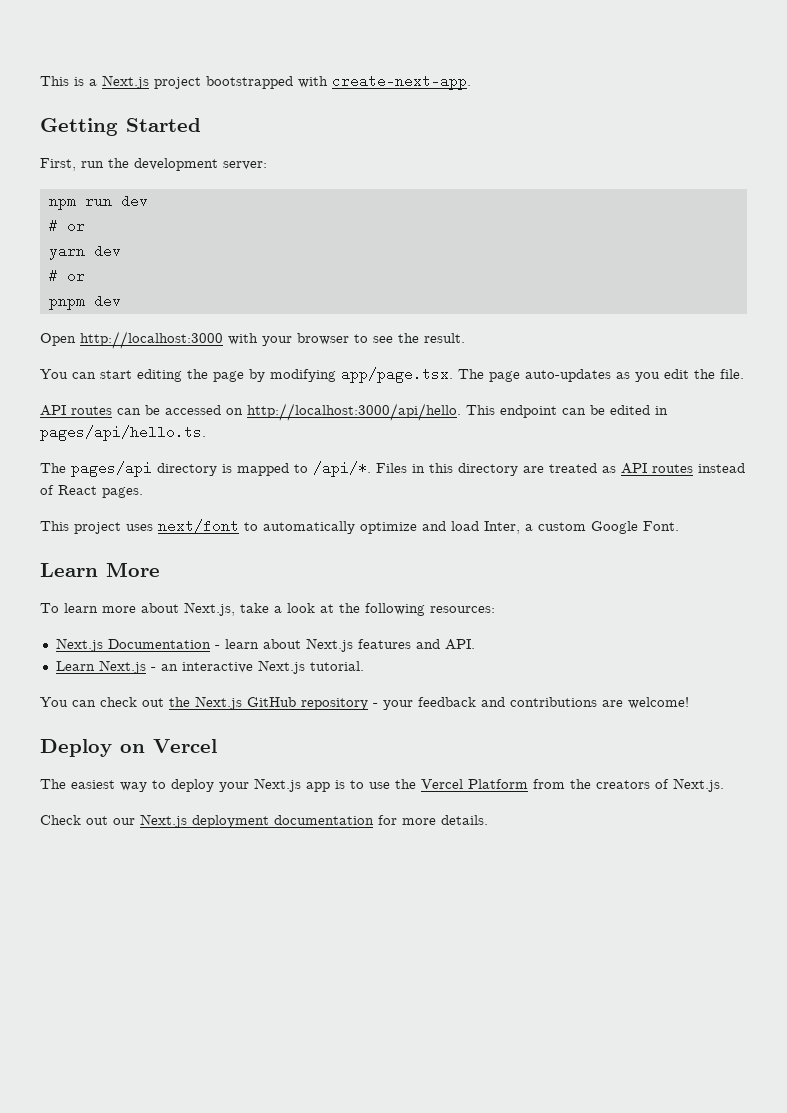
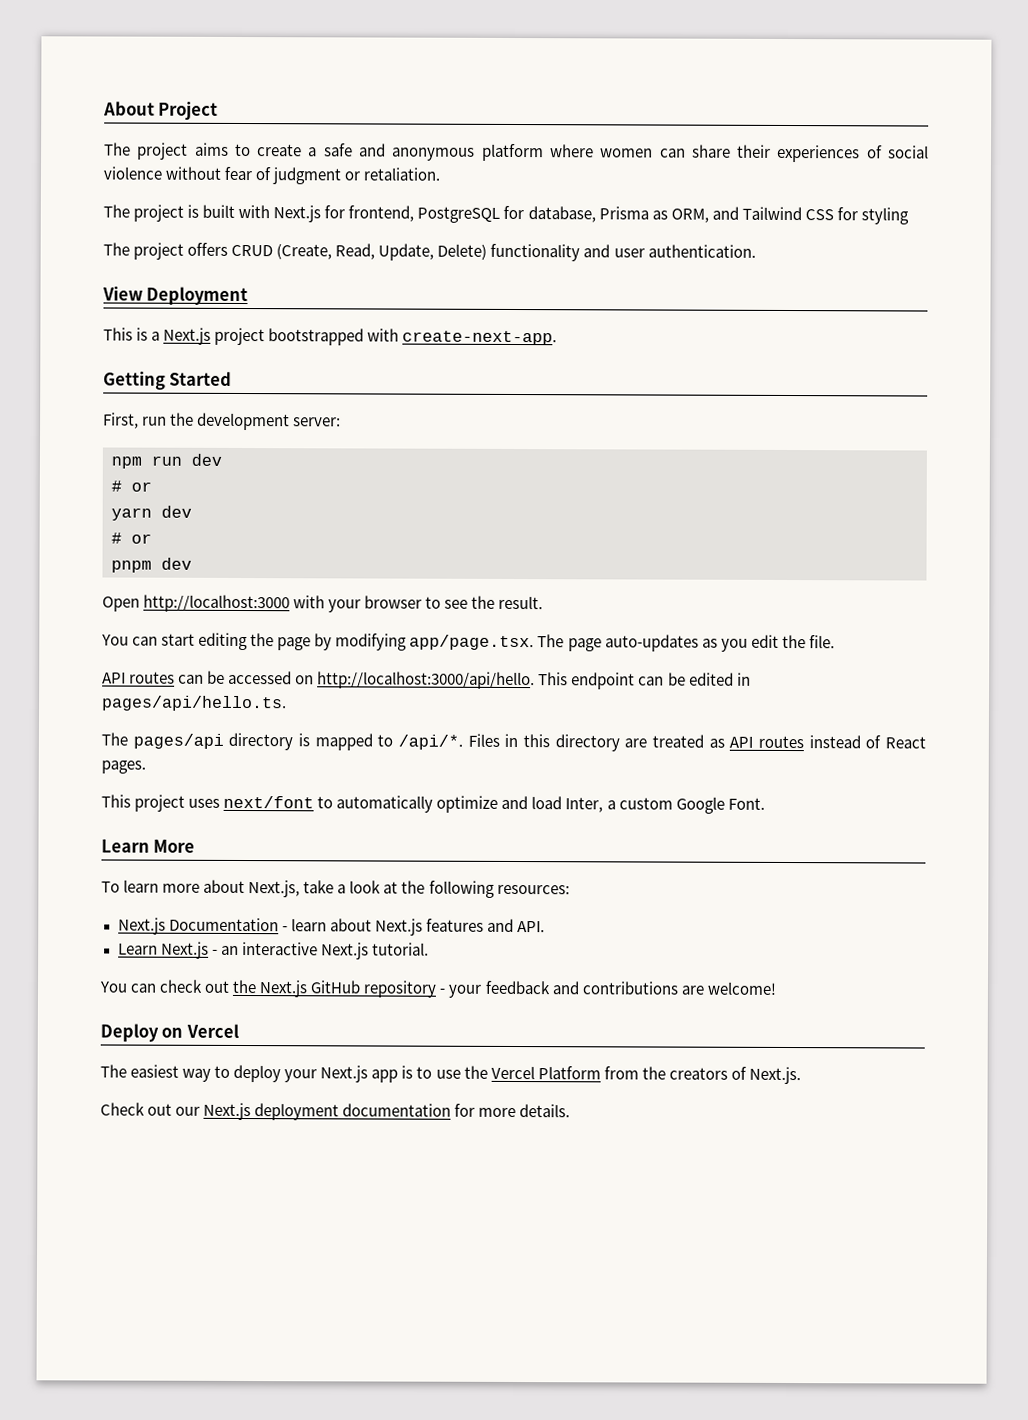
(40, 81) none -> [103,101,219,120] [104,142,929,163] [103,166,441,185] [103,204,909,225] [103,242,756,262] [102,286,249,306] About Project // The project aims to create a safe and anonymous platform where women can share their experiences of social violence without fear of judgment or retaliation. // The project is built with Next.js for frontend, PostgreSQL for database, Prisma as ORM, and Tailwind CSS for styling // The project offers CRUD (Create, Read, Update, Delete) functionality and user authentication. // View Deployment //

